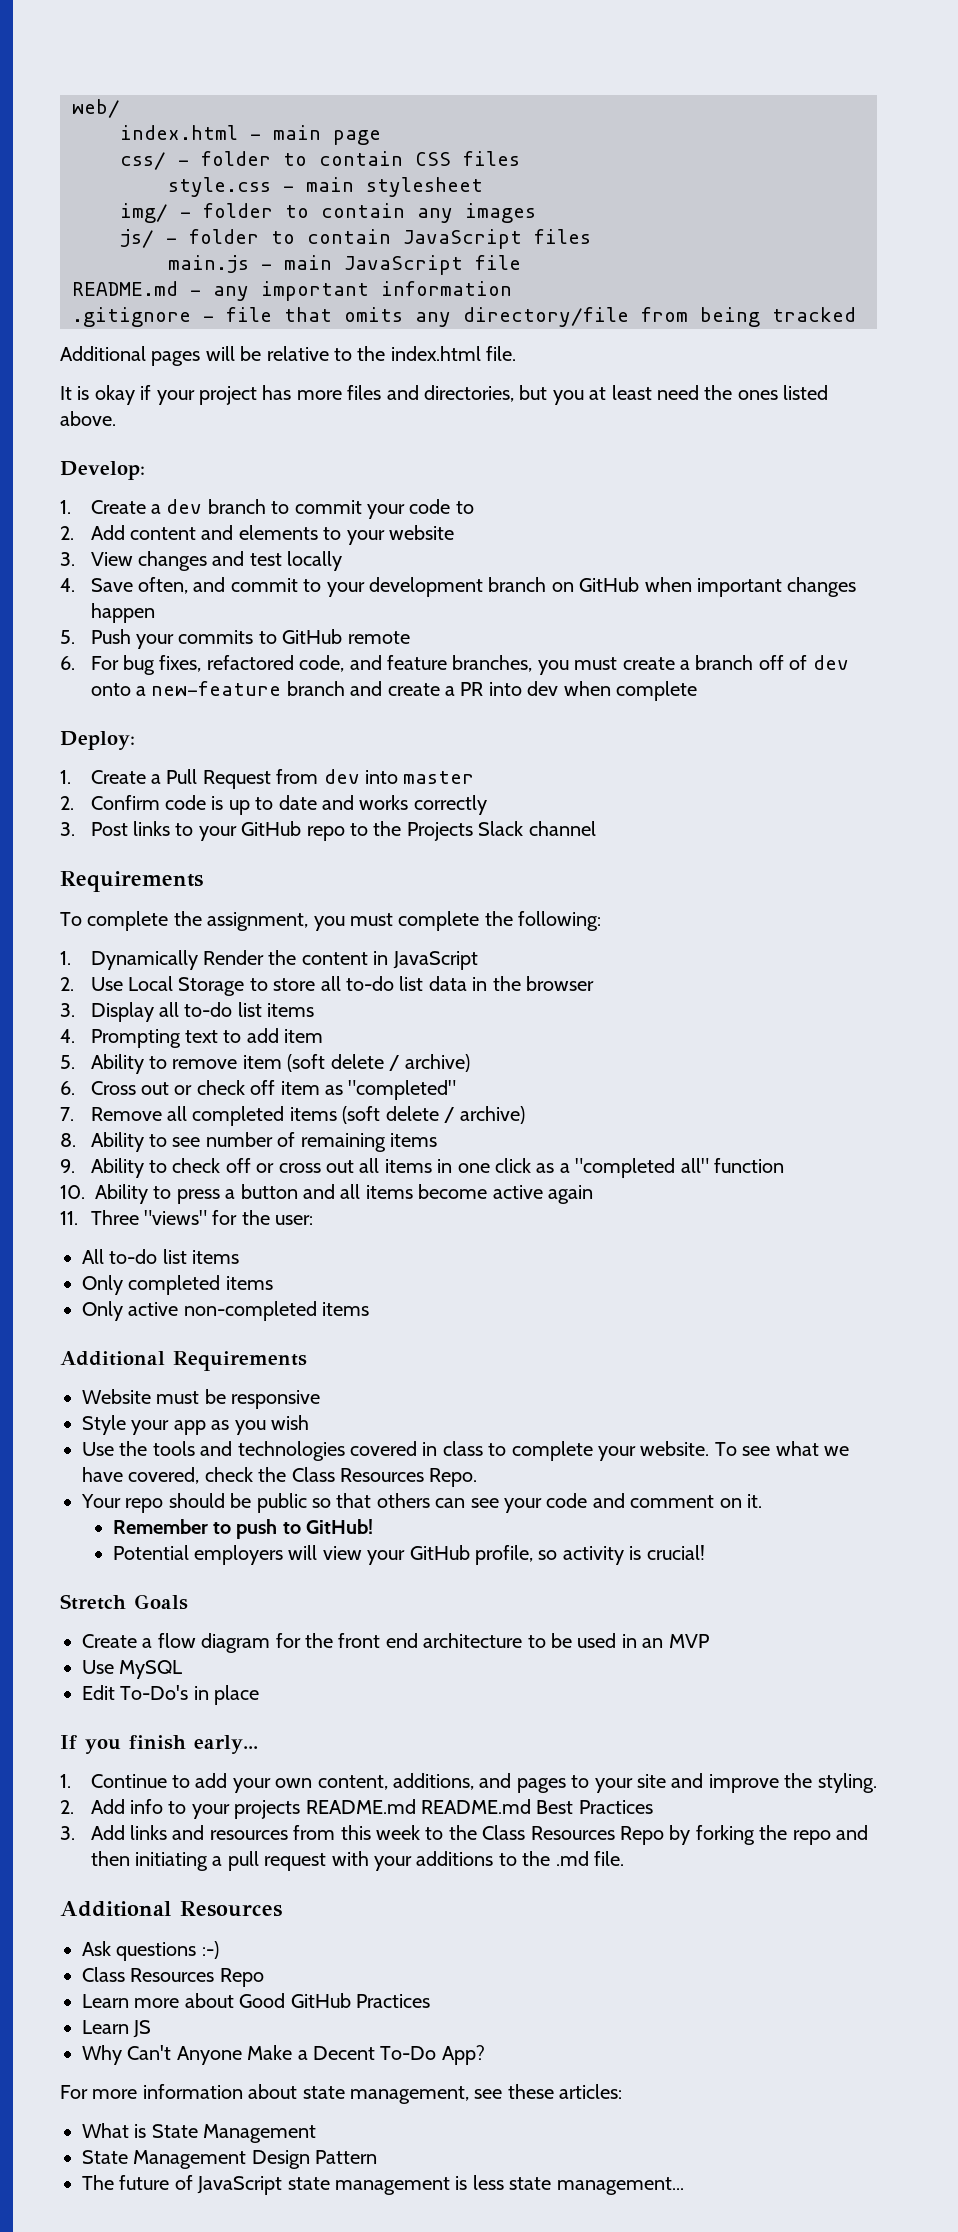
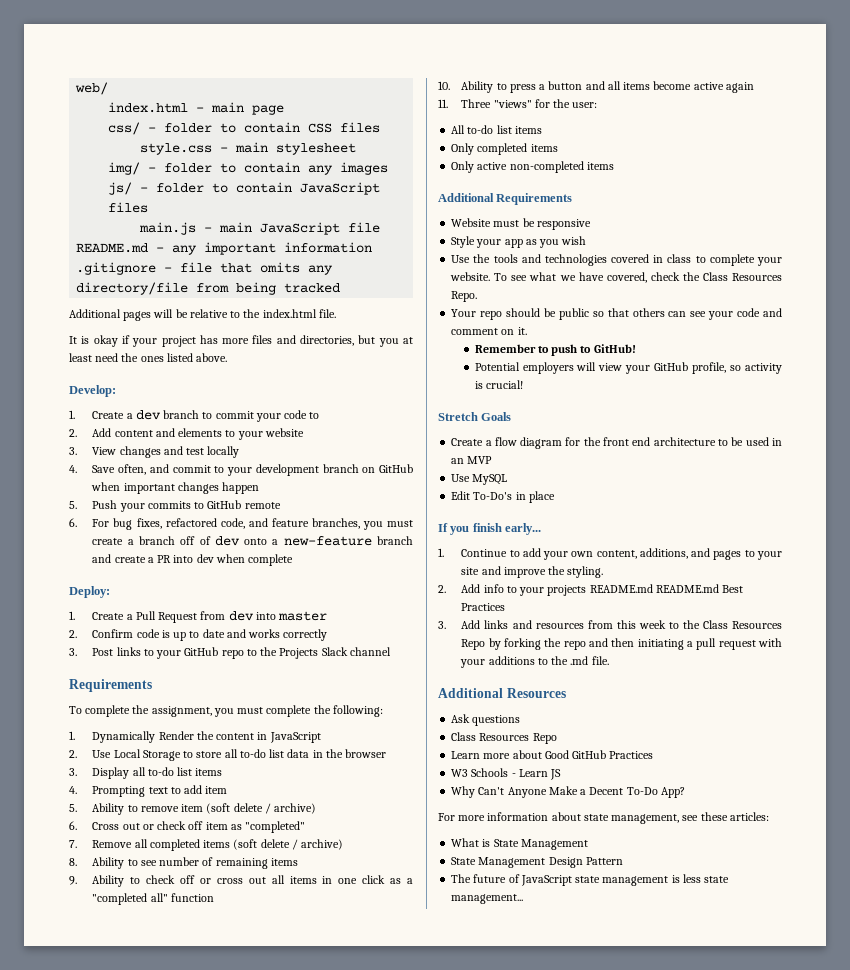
[201,1941,219,1959] :-) -> (521, 720) none
(430, 2001) none -> [451,768,516,777] W3 Schools -

